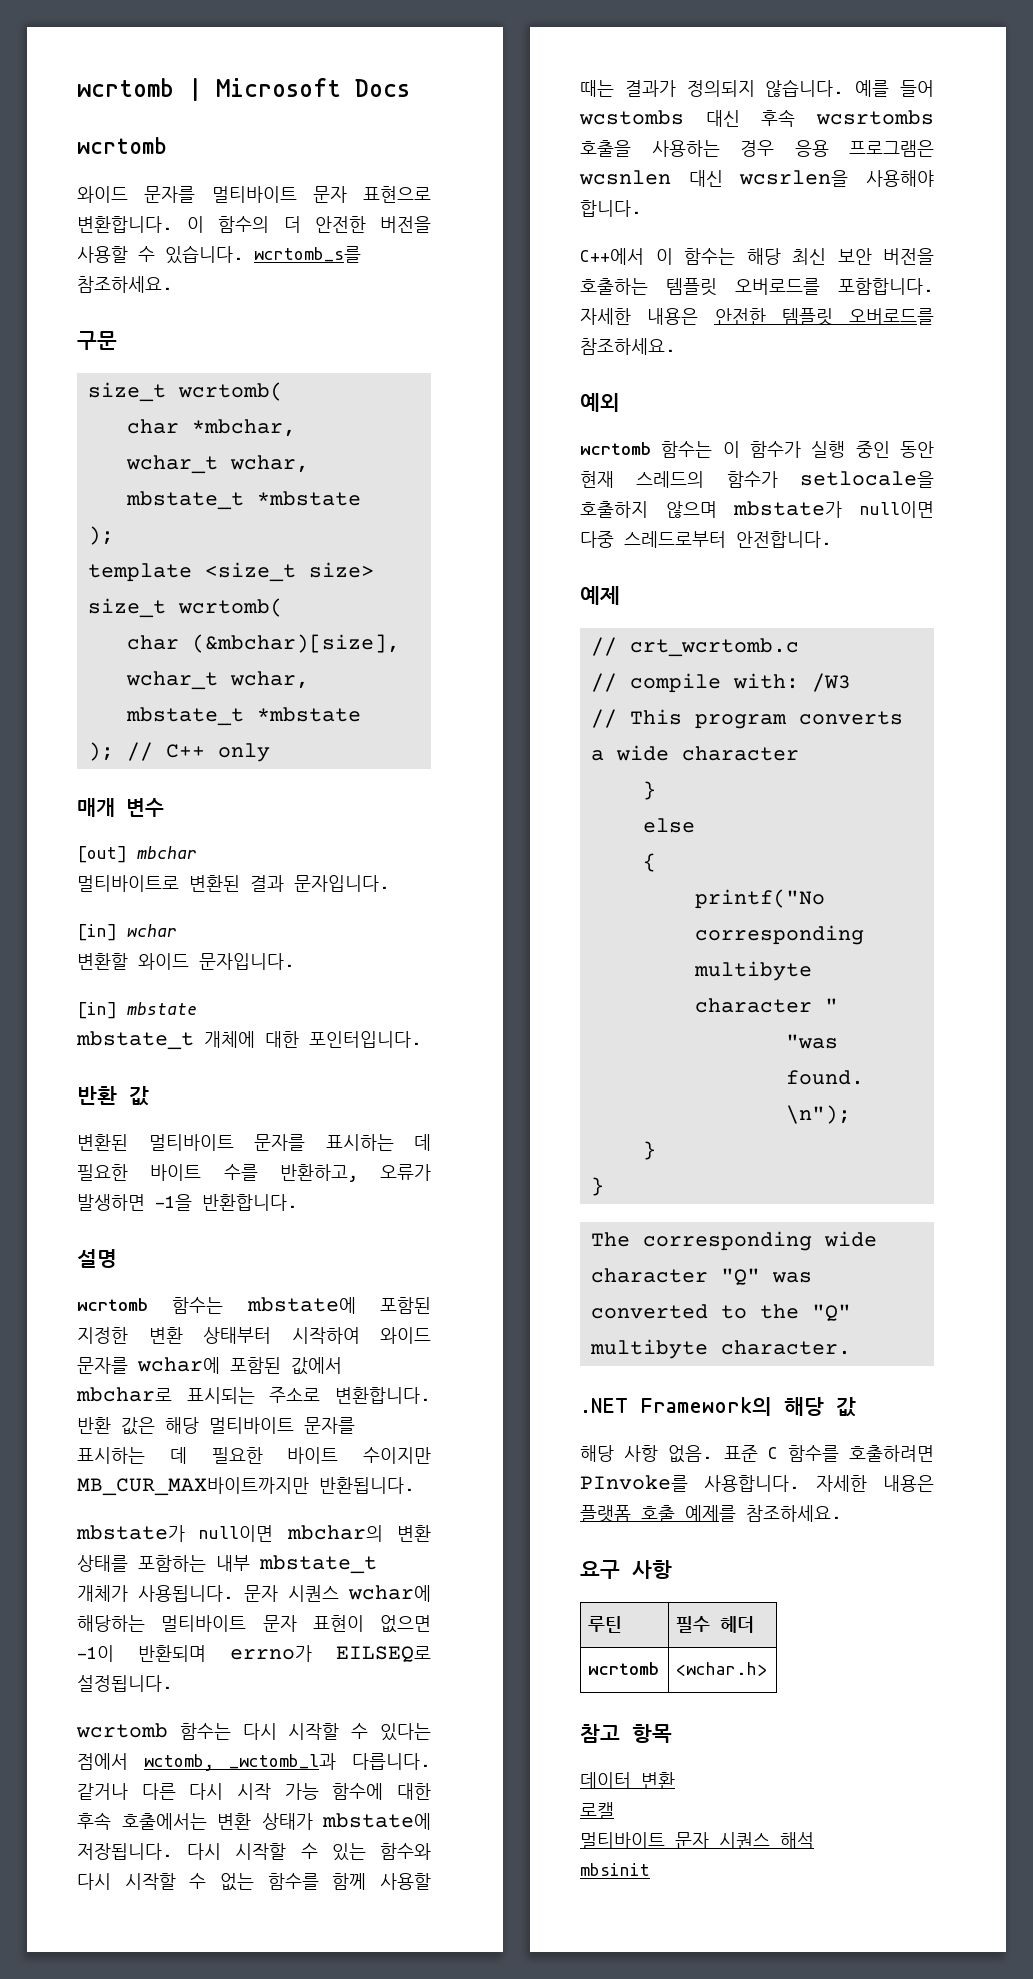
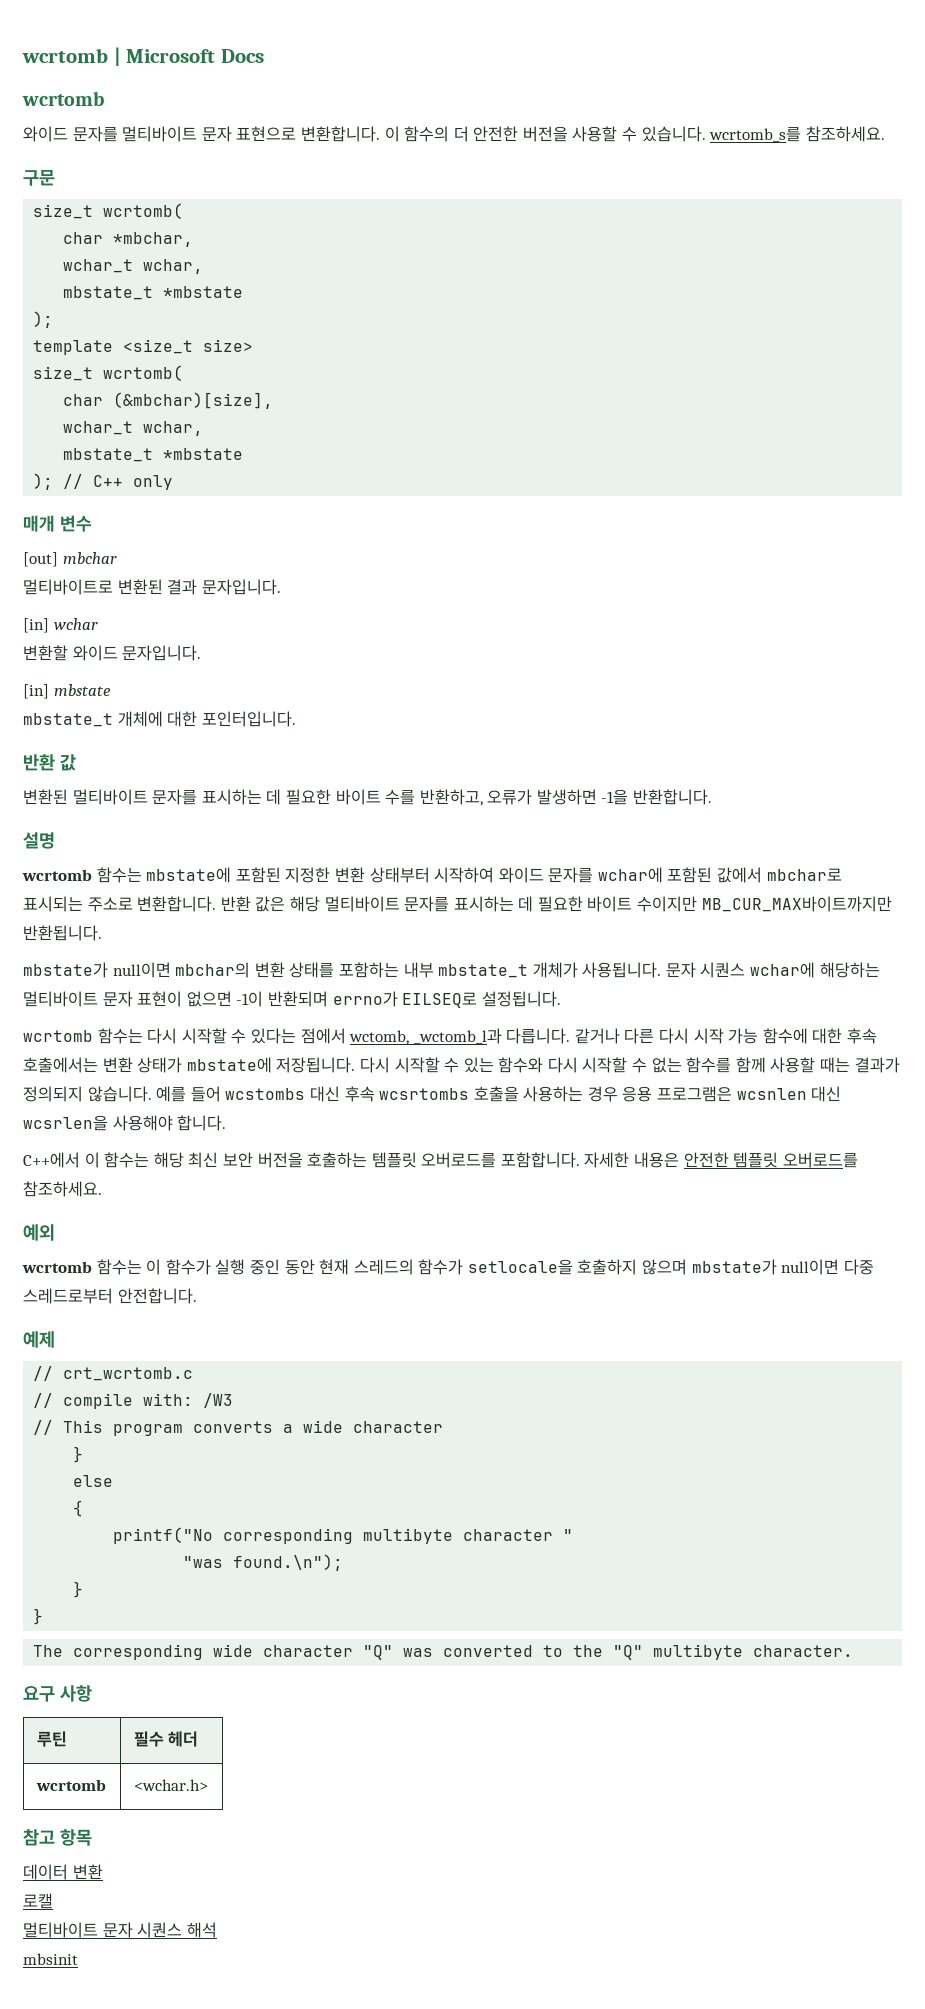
[580,1397,856,1417] [580,1445,934,1463] [580,1475,934,1492] [580,1505,842,1523] // .NET Framework의 해당 값 // 해당 사항 없음. 표준 C 함수를 호출하려면 PInvoke를 사용합니다. 자세한 내용은 플랫폼 호출 예제를 참조하세요. -> (854, 1651) none

